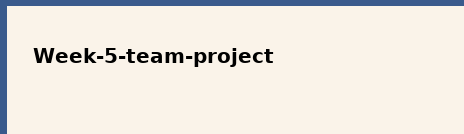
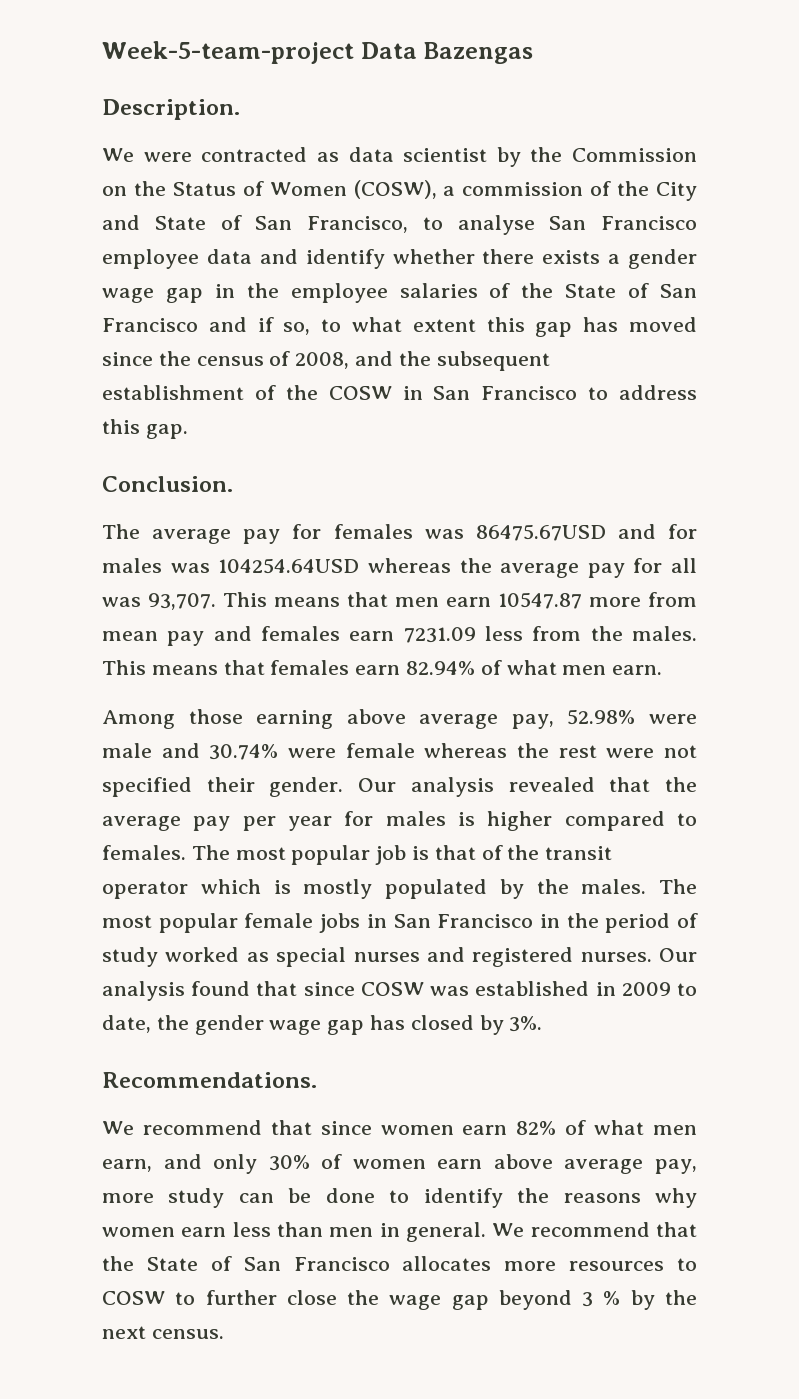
(274, 57) none -> [360,42,534,64] [102,99,240,120] [102,147,697,167] [102,180,697,201] [102,215,697,235] [102,249,697,269] [102,283,697,303] [102,317,697,337] [102,351,550,371] [102,385,697,400] [102,419,188,439] [102,476,233,492] [102,524,697,544] [102,558,697,578] [102,592,697,610] [102,626,697,646] [102,660,663,675] [102,709,697,729] [102,743,697,760] [102,777,697,797] [102,811,697,831] [102,845,613,865] [102,879,697,899] [102,913,698,933] [102,947,697,967] [102,981,697,1001] [102,1015,543,1035] [102,1072,317,1088] [102,1120,697,1135] [102,1154,697,1174] [102,1188,698,1208] [102,1222,698,1242] [102,1256,697,1271] [102,1290,697,1310] [102,1326,224,1339] Data Bazengas // Description. // We were contracted as data scientist by the Commission on the Status of Women (COSW), a commission of the City and State of San Francisco, to analyse San Francisco employee data and identify whether there exists a gender wage gap in the employee salaries of the State of San Francisco and if so, to what extent this gap has moved since the census of 2008, and the subsequent establishment of the COSW in San Francisco to address this gap. // Conclusion. // The average pay for females was 86475.67USD and for males was 104254.64USD whereas the average pay for all was 93,707. This means that men earn 10547.87 more from mean pay and females earn 7231.09 less from the males. This means that females earn 82.94% of what men earn. // Among those earning above average pay, 52.98% were male and 30.74% were female whereas the rest were not specified their gender. Our analysis revealed that the average pay per year for males is higher compared to females. The most popular job is that of the transit operator which is mostly populated by the males. The most popular female jobs in San Francisco in the period of study worked as special nurses and registered nurses. Our analysis found that since COSW was established in 2009 to date, the gender wage gap has closed by 3%. // Recommendations. // We recommend that since women earn 82% of what men earn, and only 30% of women earn above average pay, more study can be done to identify the reasons why women earn less than men in general. We recommend that the State of San Francisco allocates more resources to COSW to further close the wage gap beyond 3 % by the next census.

